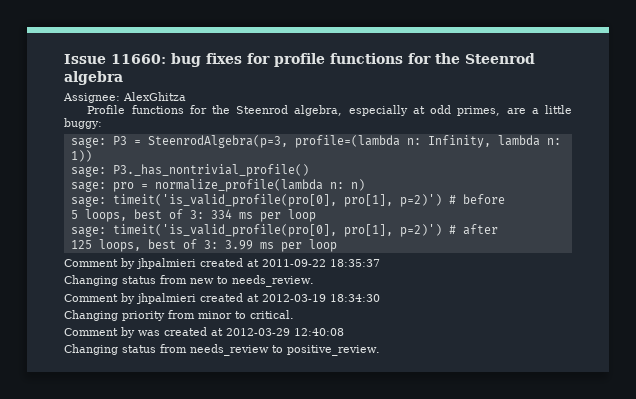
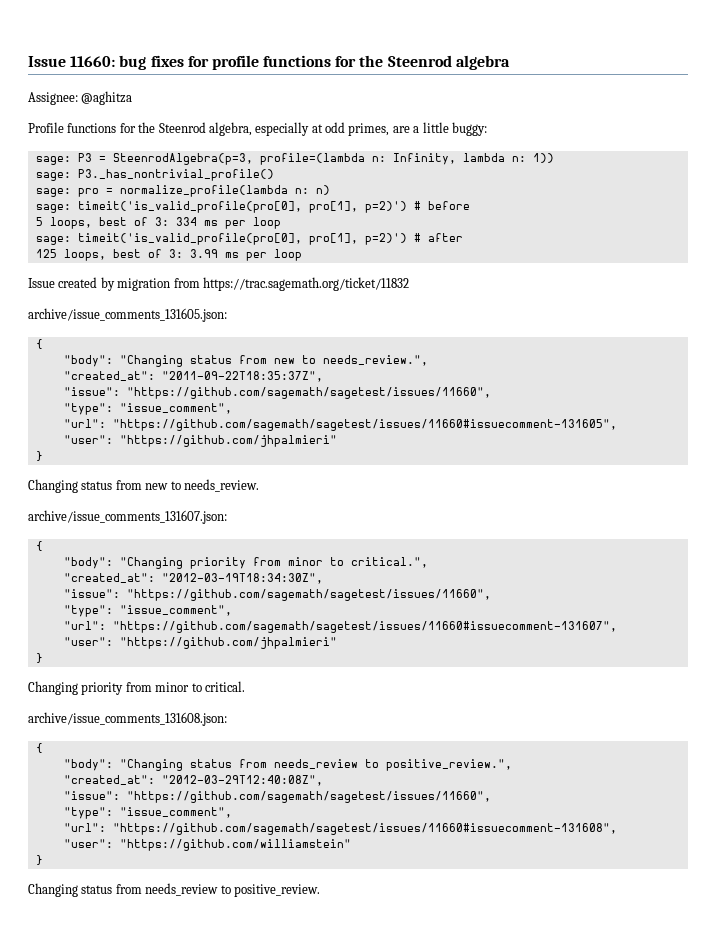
[123,92,186,101] AlexGhitza -> [81,91,133,105] @aghitza
[64,258,380,269] Comment by jhpalmieri created at 2011-09-22 18:35:37 -> [28,277,409,291] [28,308,227,322] [35,339,43,349] [63,355,428,367] [63,371,323,382] [63,387,491,399] [63,403,232,415] [63,419,617,431] [63,435,337,447] [35,451,43,461] Issue created by migration from https://trac.sagemath.org/ticket/11832 // archive/issue_comments_131605.json: // { // "body": "Changing status from new to needs_review.", // "created_at": "2011-09-22T18:35:37Z", // "issue": "https://github.com/sagemath/sagetest/issues/11660", // "type": "issue_comment", // "url": "https://github.com/sagemath/sagetest/issues/11660#issuecomment-131605", // "user": "https://github.com/jhpalmieri" // }
[64,293,380,304] Comment by jhpalmieri created at 2012-03-19 18:34:30 -> [28,510,227,524] [35,541,43,551] [63,557,428,569] [63,573,323,584] [63,589,491,601] [63,605,232,617] [63,621,617,633] [63,637,337,649] [35,653,43,663] archive/issue_comments_131607.json: // { // "body": "Changing priority from minor to critical.", // "created_at": "2012-03-19T18:34:30Z", // "issue": "https://github.com/sagemath/sagetest/issues/11660", // "type": "issue_comment", // "url": "https://github.com/sagemath/sagetest/issues/11660#issuecomment-131607", // "user": "https://github.com/jhpalmieri" // }
[64,327,344,338] Comment by was created at 2012-03-29 12:40:08 -> [28,712,227,726] [35,743,43,753] [63,759,512,771] [63,775,323,786] [63,791,491,803] [63,807,232,819] [63,823,617,835] [63,839,351,851] [35,855,43,865] archive/issue_comments_131608.json: // { // "body": "Changing status from needs_review to positive_review.", // "created_at": "2012-03-29T12:40:08Z", // "issue": "https://github.com/sagemath/sagetest/issues/11660", // "type": "issue_comment", // "url": "https://github.com/sagemath/sagetest/issues/11660#issuecomment-131608", // "user": "https://github.com/williamstein" // }

